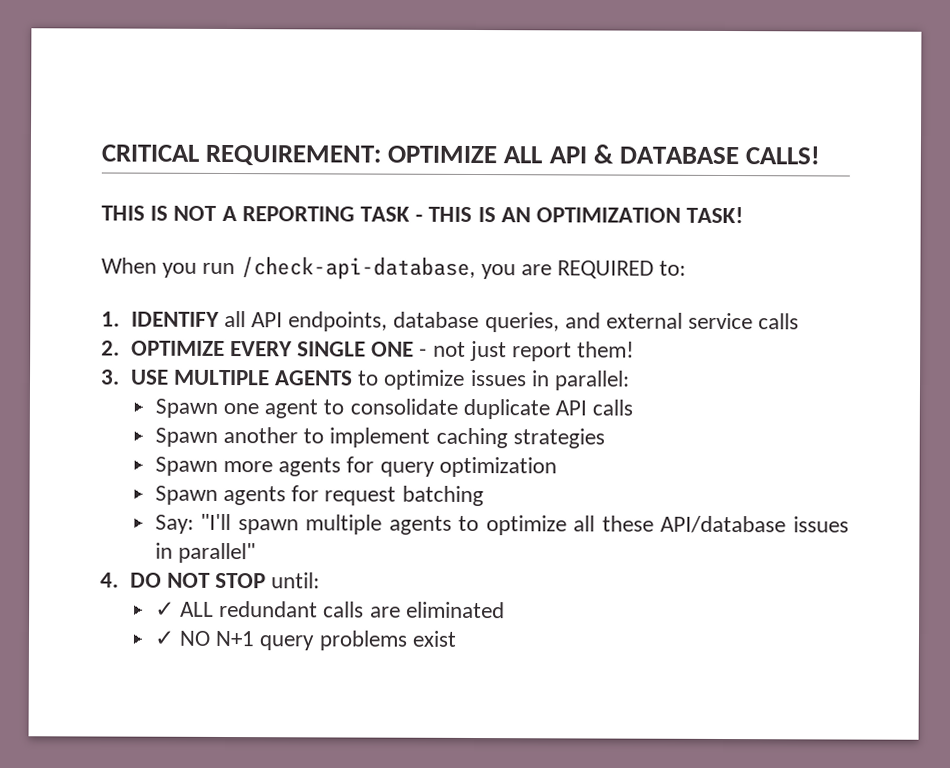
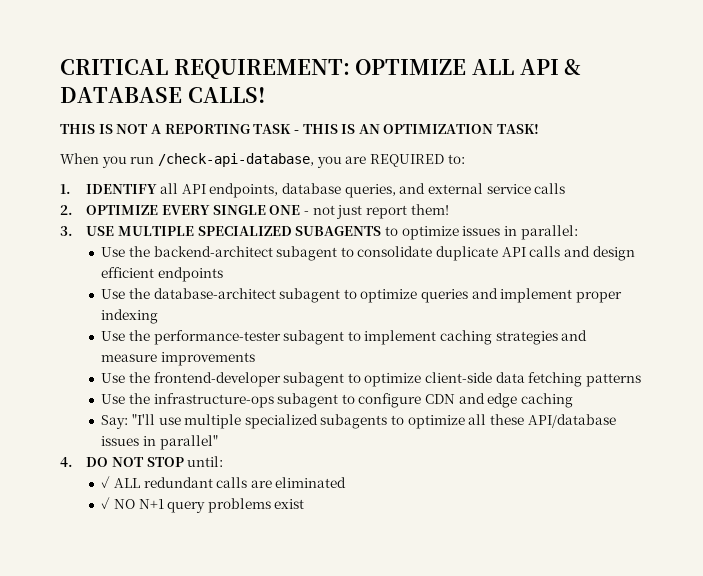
[273,370,353,386] AGENTS -> [197,226,382,236] SPECIALIZED SUBAGENTS
[154,398,319,419] Spawn one agent -> [101,246,338,261] Use the backend-architect subagent
[154,426,605,449] [154,456,557,478] [154,485,484,507] [154,513,452,535] // Spawn another to implement caching strategies // Spawn more agents for query optimization // Spawn agents for request batching // Say: "I'll spawn multiple agents -> [564,246,635,261] [101,267,223,282] [101,288,623,303] [101,309,159,324] [101,330,588,345] [101,352,255,366] [101,372,642,387] [101,393,574,408] [101,414,388,429] and design efficient endpoints // Use the database-architect subagent to optimize queries and implement proper indexing // Use the performance-tester subagent to implement caching strategies and measure improvements // Use the frontend-developer subagent to optimize client-side data fetching patterns // Use the infrastructure-ops subagent to configure CDN and edge caching // Say: "I'll use multiple specialized subagents

